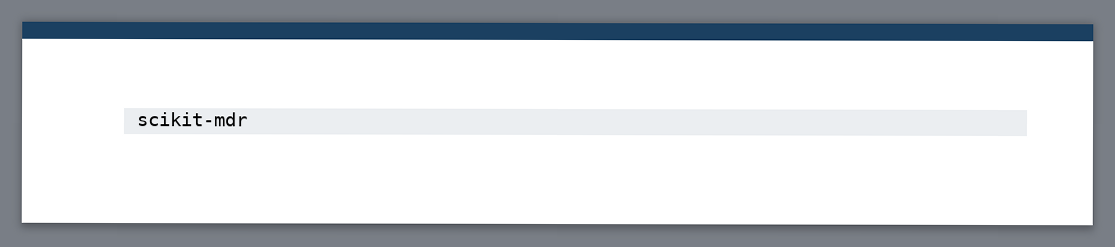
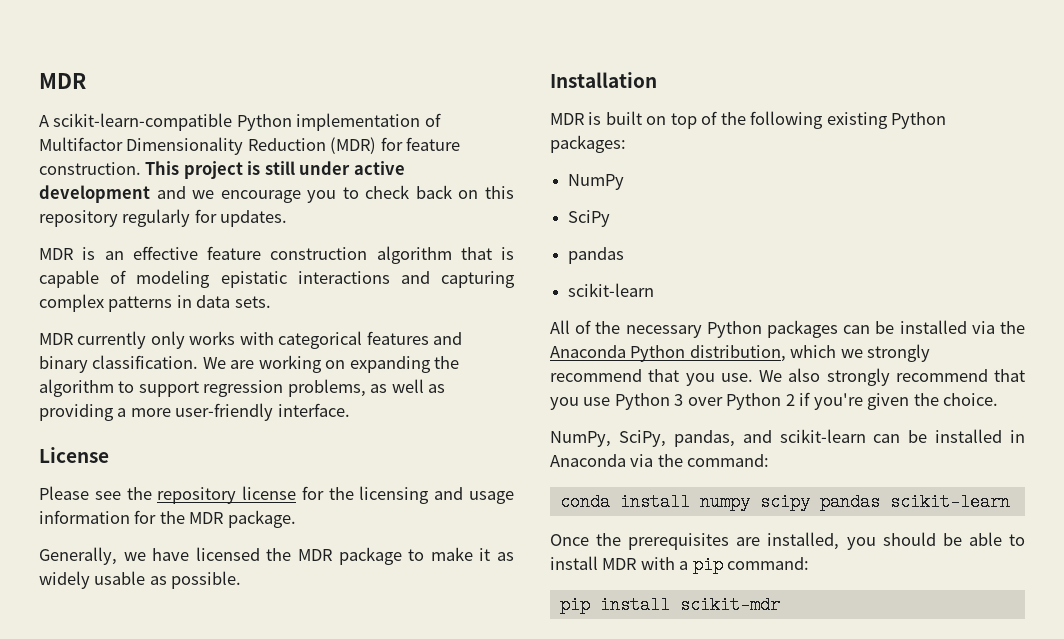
(135, 119) none -> [39,73,86,89] [39,113,441,131] [39,137,461,155] [39,161,405,179] [39,185,514,203] [39,209,288,227] [39,246,514,264] [39,270,515,288] [39,294,271,312] [39,331,463,349] [39,355,460,373] [39,379,446,397] [39,403,350,421] [39,447,109,463] [39,486,514,504] [39,510,296,528] [39,547,515,565] [39,571,242,589] [550,72,657,88] [550,111,947,129] [550,135,626,153] [568,174,625,190] [568,210,611,227] [568,247,625,264] [568,283,655,297] [550,320,1025,338] [550,344,931,362] [550,368,1025,386] [550,392,999,410] [550,429,1025,447] [550,454,770,467] [559,493,1010,511] [550,532,1025,550] [550,556,810,574] [559,596,670,614] MDR // A scikit-learn-compatible Python implementation of Multifactor Dimensionality Reduction (MDR) for feature construction. This project is still under active development and we encourage you to check back on this repository regularly for updates. // MDR is an effective feature construction algorithm that is capable of modeling epistatic interactions and capturing complex patterns in data sets. // MDR currently only works with categorical features and binary classification. We are working on expanding the algorithm to support regression problems, as well as providing a more user-friendly interface. // License // Please see the repository license for the licensing and usage information for the MDR package. // Generally, we have licensed the MDR package to make it as widely usable as possible. // Installation // MDR is built on top of the following existing Python packages: // NumPy // SciPy // pandas // scikit-learn // All of the necessary Python packages can be installed via the Anaconda Python distribution, which we strongly recommend that you use. We also strongly recommend that you use Python 3 over Python 2 if you're given the choice. // NumPy, SciPy, pandas, and scikit-learn can be installed in Anaconda via the command: // conda install numpy scipy pandas scikit-learn // Once the prerequisites are installed, you should be able to install MDR with a pip command: // pip install

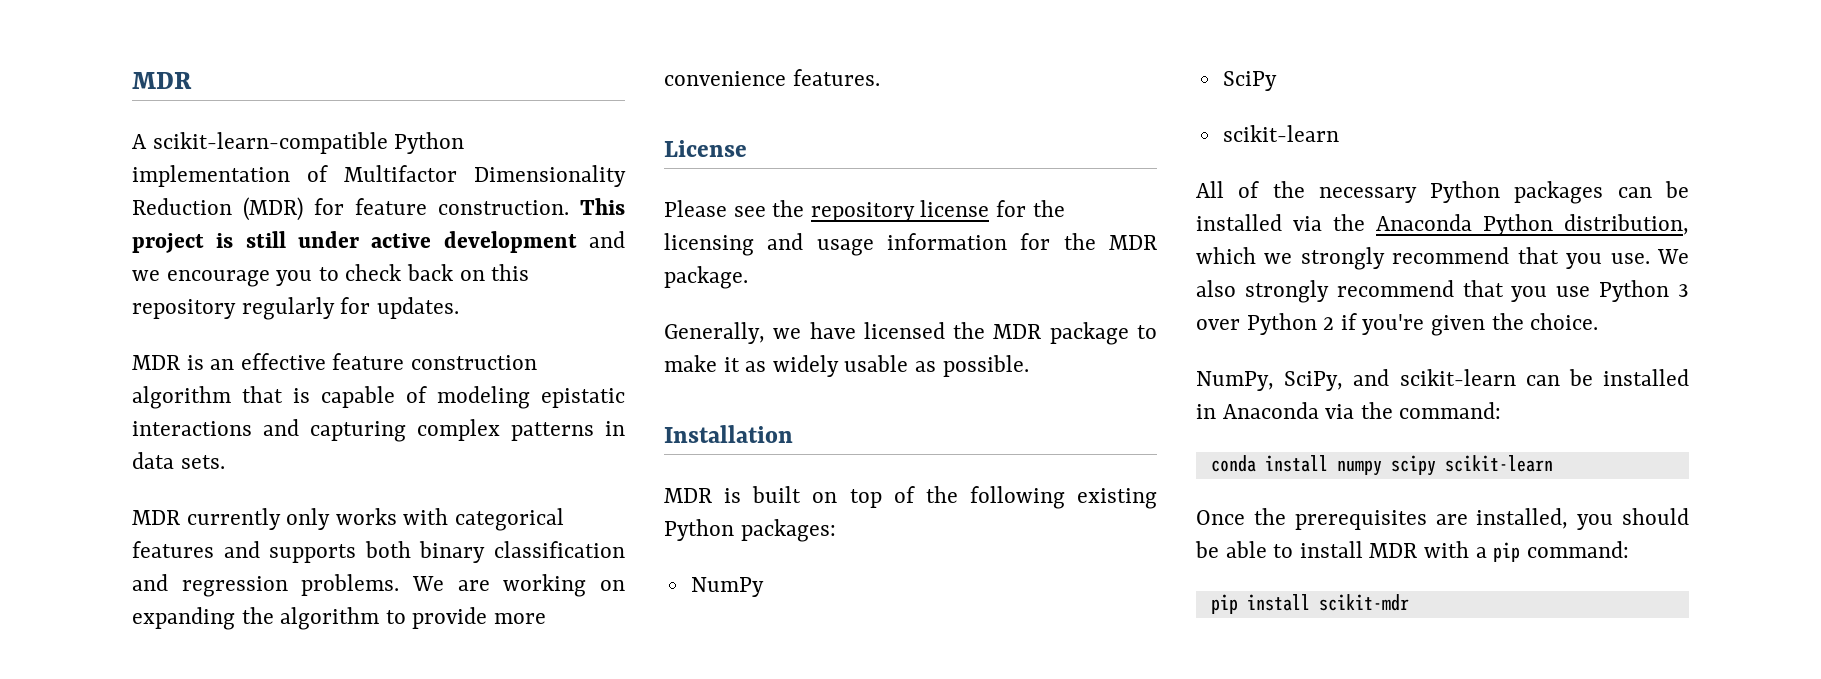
[39,355,199,373] binary classification. -> [269,541,625,563] [132,574,400,597] supports both binary classification and regression problems.
[138,379,446,397] [39,403,350,421] support regression problems, as well as providing a more user-friendly interface. -> [412,607,547,629] [664,69,880,86] provide more convenience features.
[568,247,625,264] // pandas -> (1277, 81) none
[673,430,735,447] pandas, -> (1344, 381) none
[819,493,880,511] pandas -> (1436, 465) none

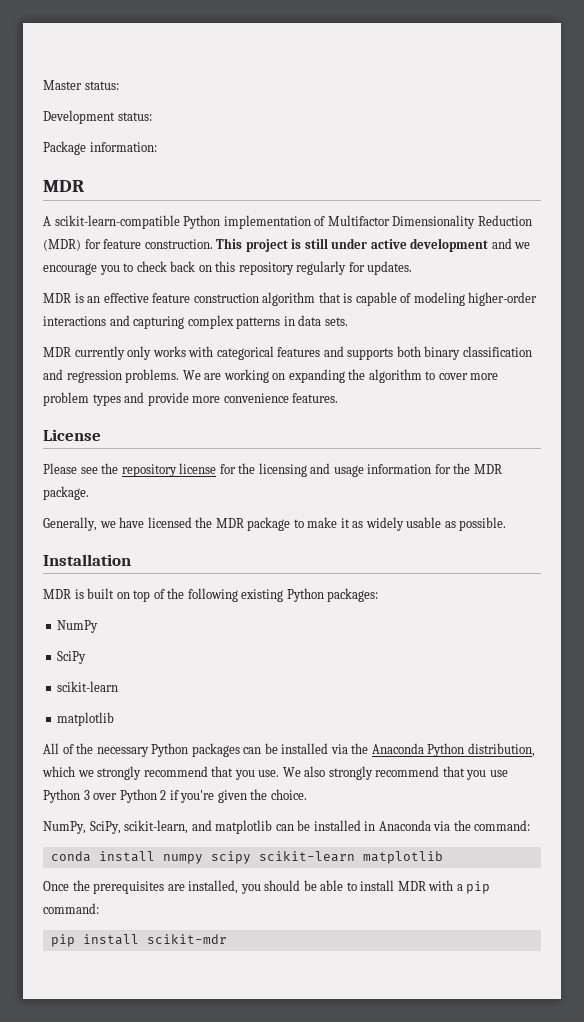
(132, 80) none -> [43,80,119,90] [43,110,152,124] [43,141,157,155] Master status: // Development status: // Package information: //
[541,388,625,408] epistatic -> [468,292,538,306] higher-order
(406, 617) none -> [438,373,499,380] [43,392,145,406] cover more problem types and
(1339, 133) none -> [57,712,115,726] // matplotlib
[1353,369,1516,386] and scikit-learn -> [124,820,273,834] scikit-learn, and matplotlib
(1553, 463) none -> [362,851,443,864] matplotlib

